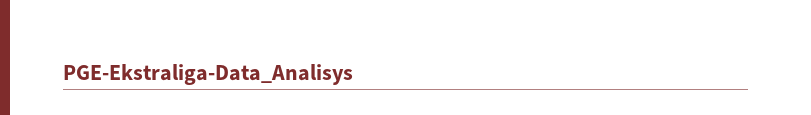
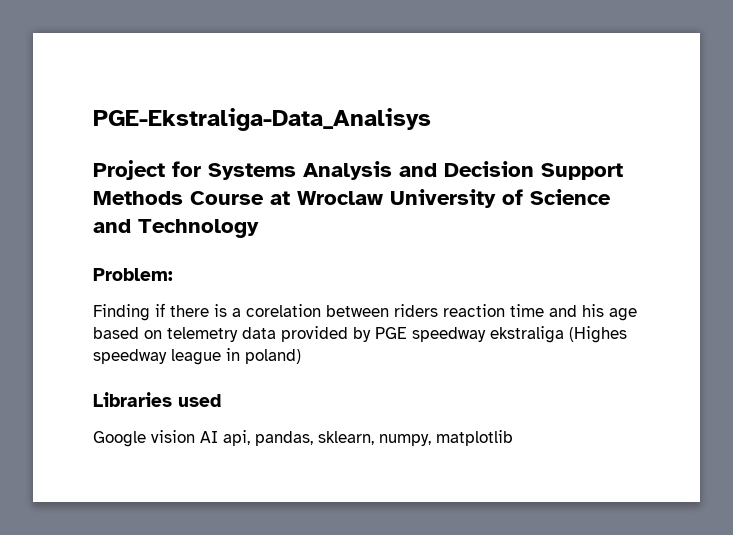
(353, 74) none -> [93,160,623,180] [93,189,611,208] [93,219,259,238] [93,268,173,281] [93,303,637,321] [93,326,627,343] [93,348,301,365] [93,392,221,407] [93,430,513,447] // Project for Systems Analysis and Decision Support Methods Course at Wroclaw University of Science and Technology // Problem: // Finding if there is a corelation between riders reaction time and his age based on telemetry data provided by PGE speedway ekstraliga (Highes speedway league in poland) // Libraries used // Google vision AI api, pandas, sklearn, numpy, matplotlib

